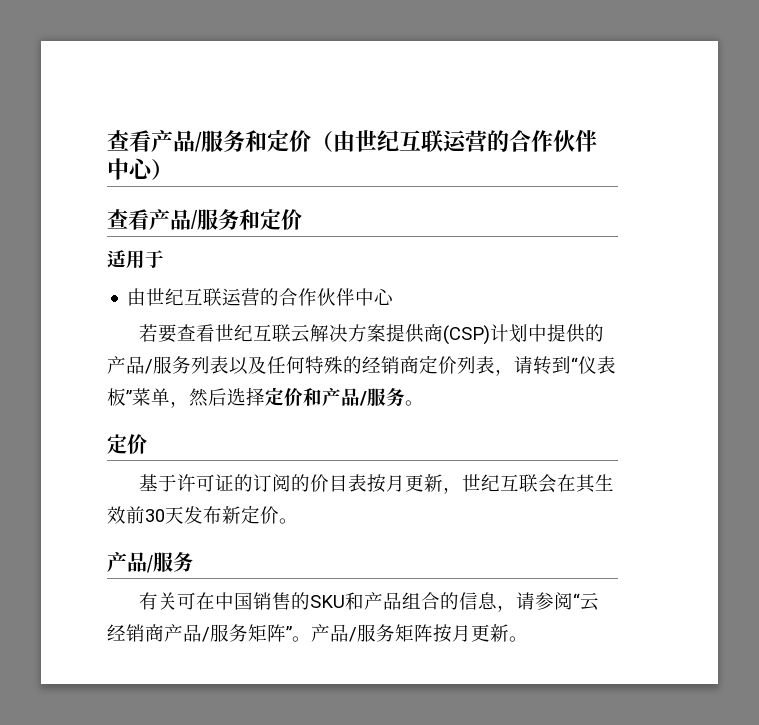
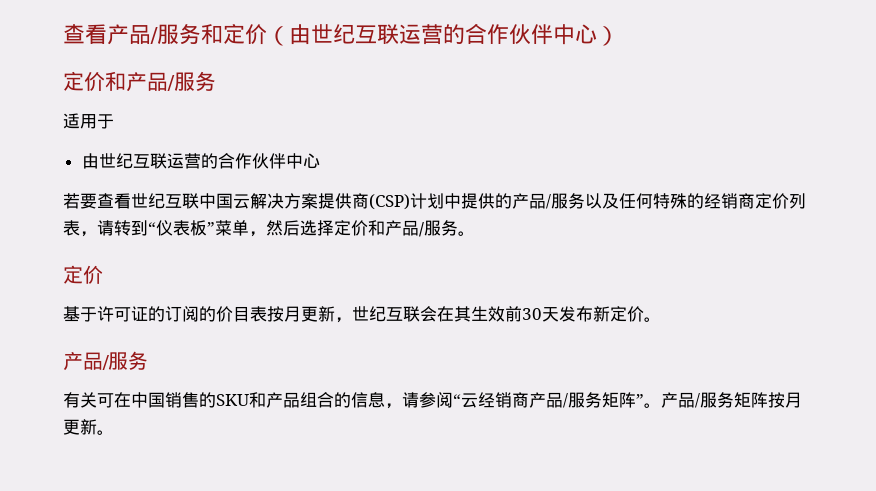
[107,209,302,230] 查看产品/服务和定价 -> [63,71,216,92] 定价和产品/服务
(292, 333) none -> [199,193,233,209] 中国
[191,356,229,374] 列表 -> (585, 201) none

